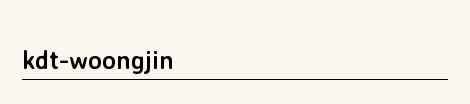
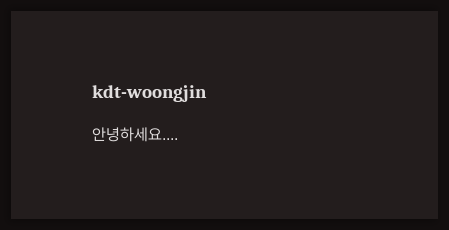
(174, 62) none -> [92,127,178,142] // 안녕하세요....

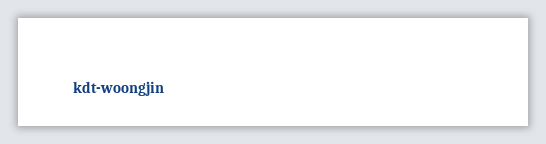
[92,127,178,142] // 안녕하세요.... -> (164, 88) none

